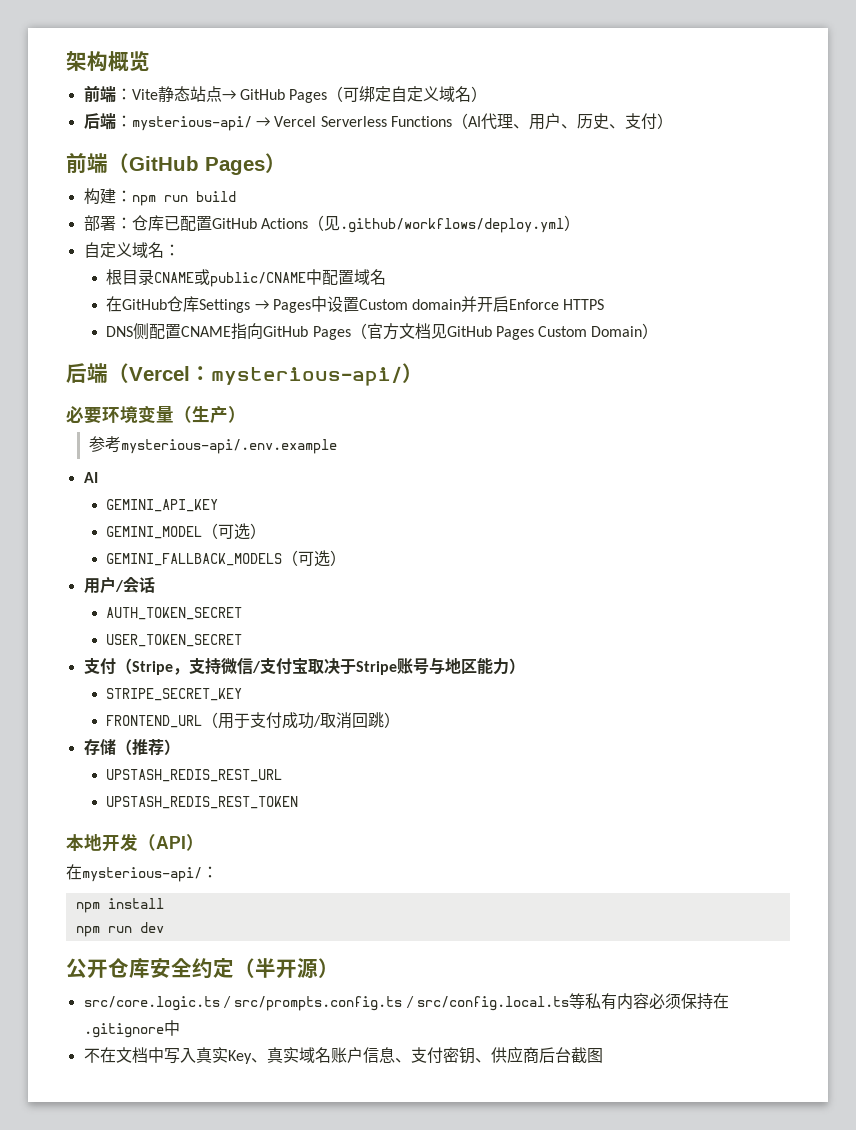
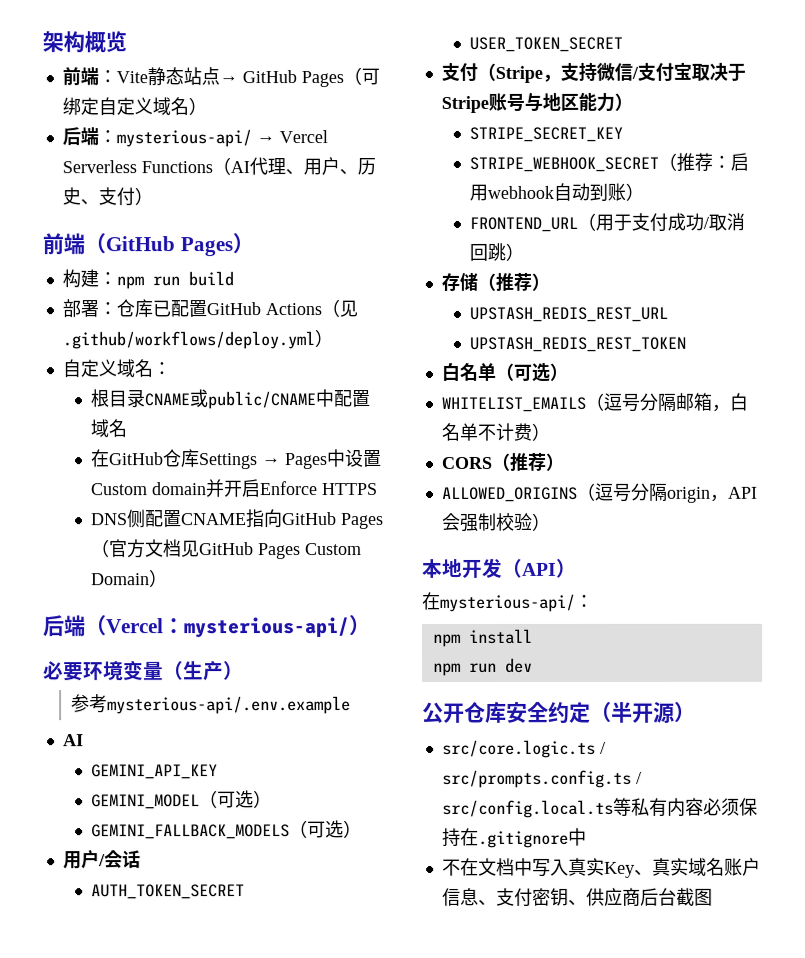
(243, 694) none -> [468,152,749,172] [468,182,644,201] // STRIPE_WEBHOOK_SECRET（推荐：启用webhook自动到账）
(299, 802) none -> [440,362,568,382] [440,392,748,412] [440,422,550,441] [440,452,564,471] [441,482,758,503] [441,512,551,532] // 白名单（可选） // WHITELIST_EMAILS（逗号分隔邮箱，白名单不计费） // CORS（推荐） // ALLOWED_ORIGINS（逗号分隔origin，API会强制校验）

